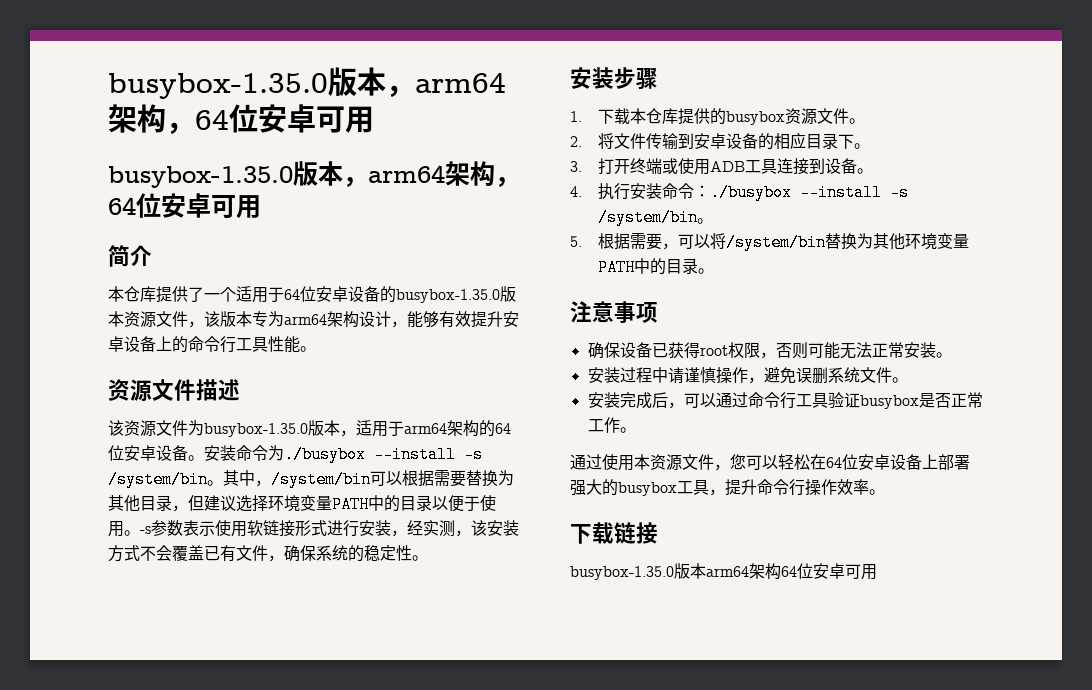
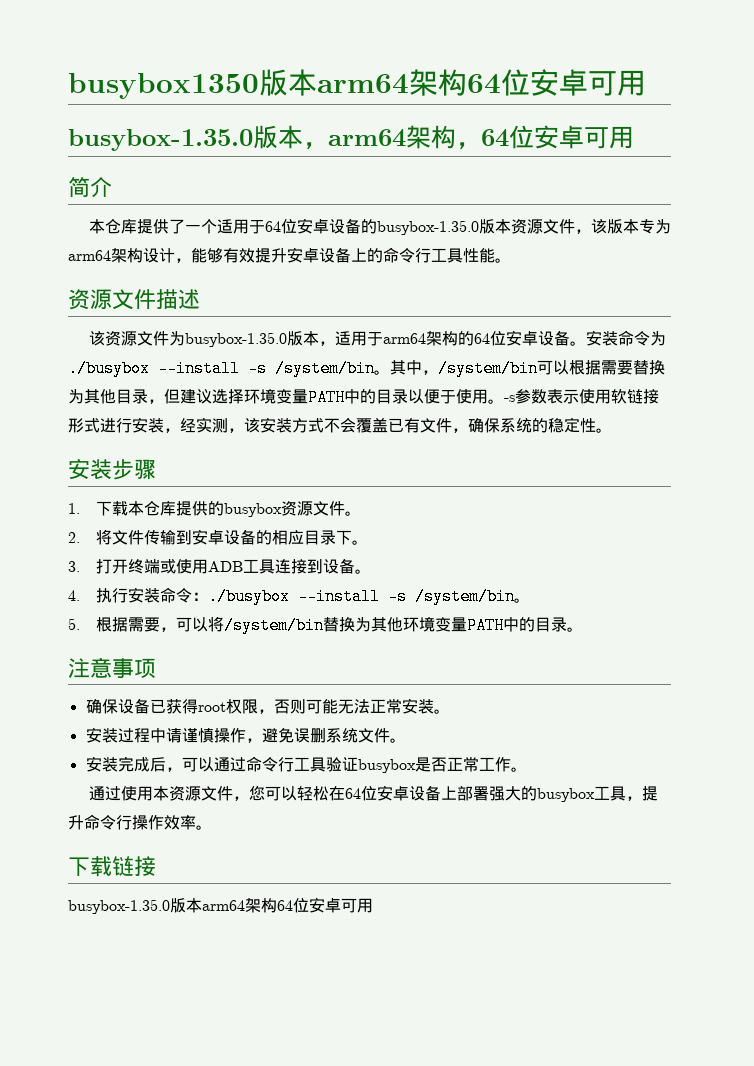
[108,67,506,99] [108,104,195,135] busybox-1.35.0版本，arm64架构， -> [68,69,467,99] busybox1350版本arm64架构

